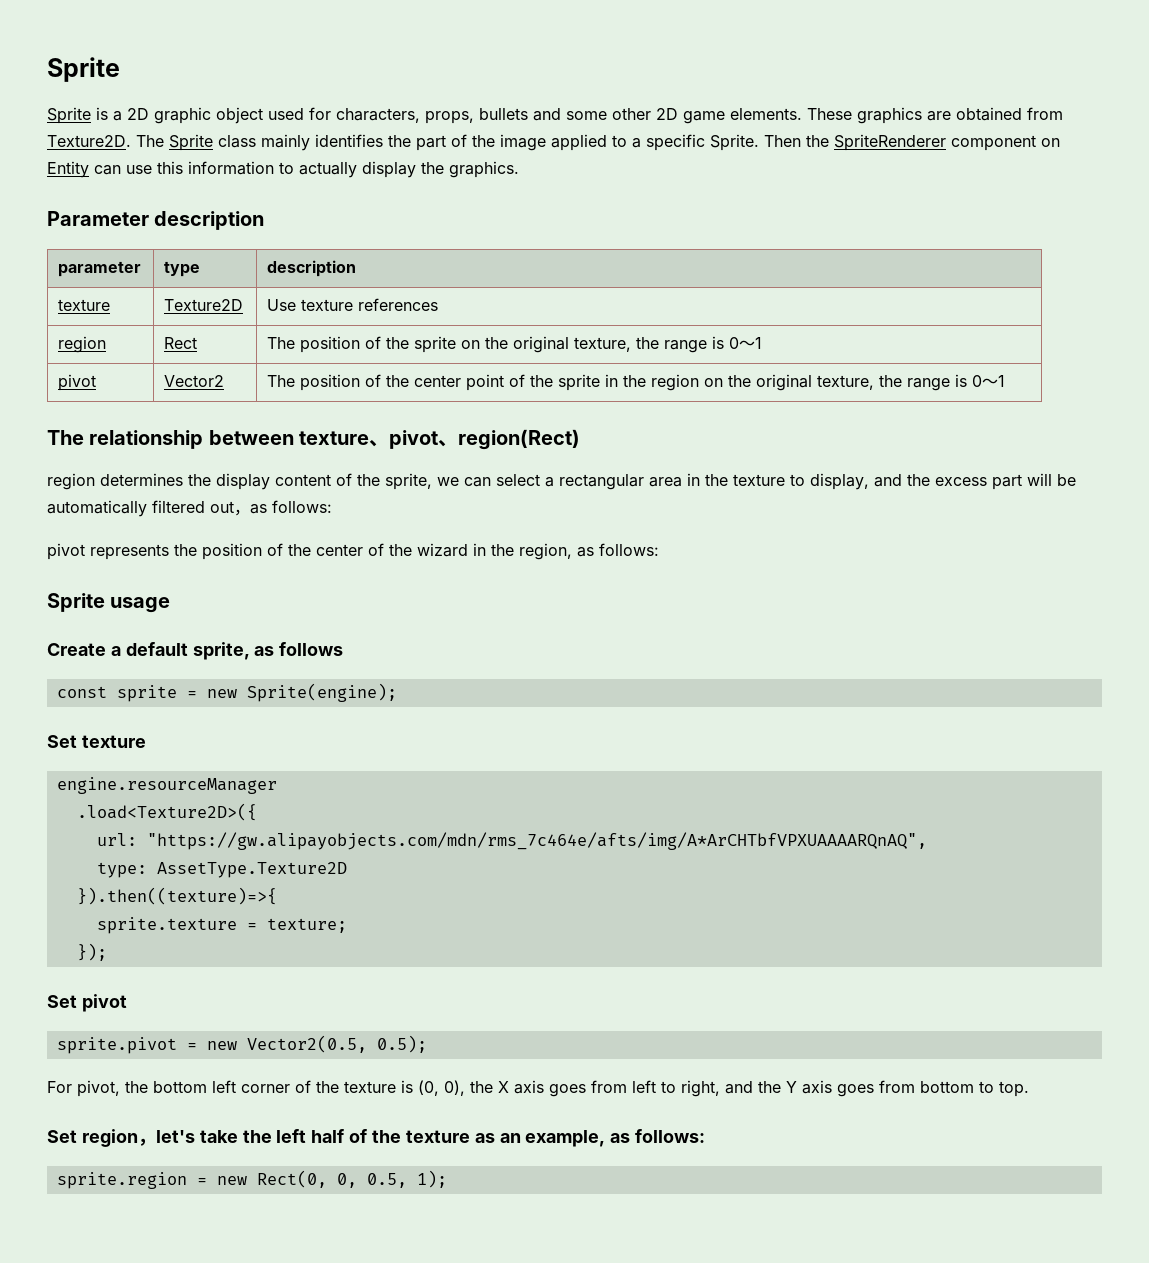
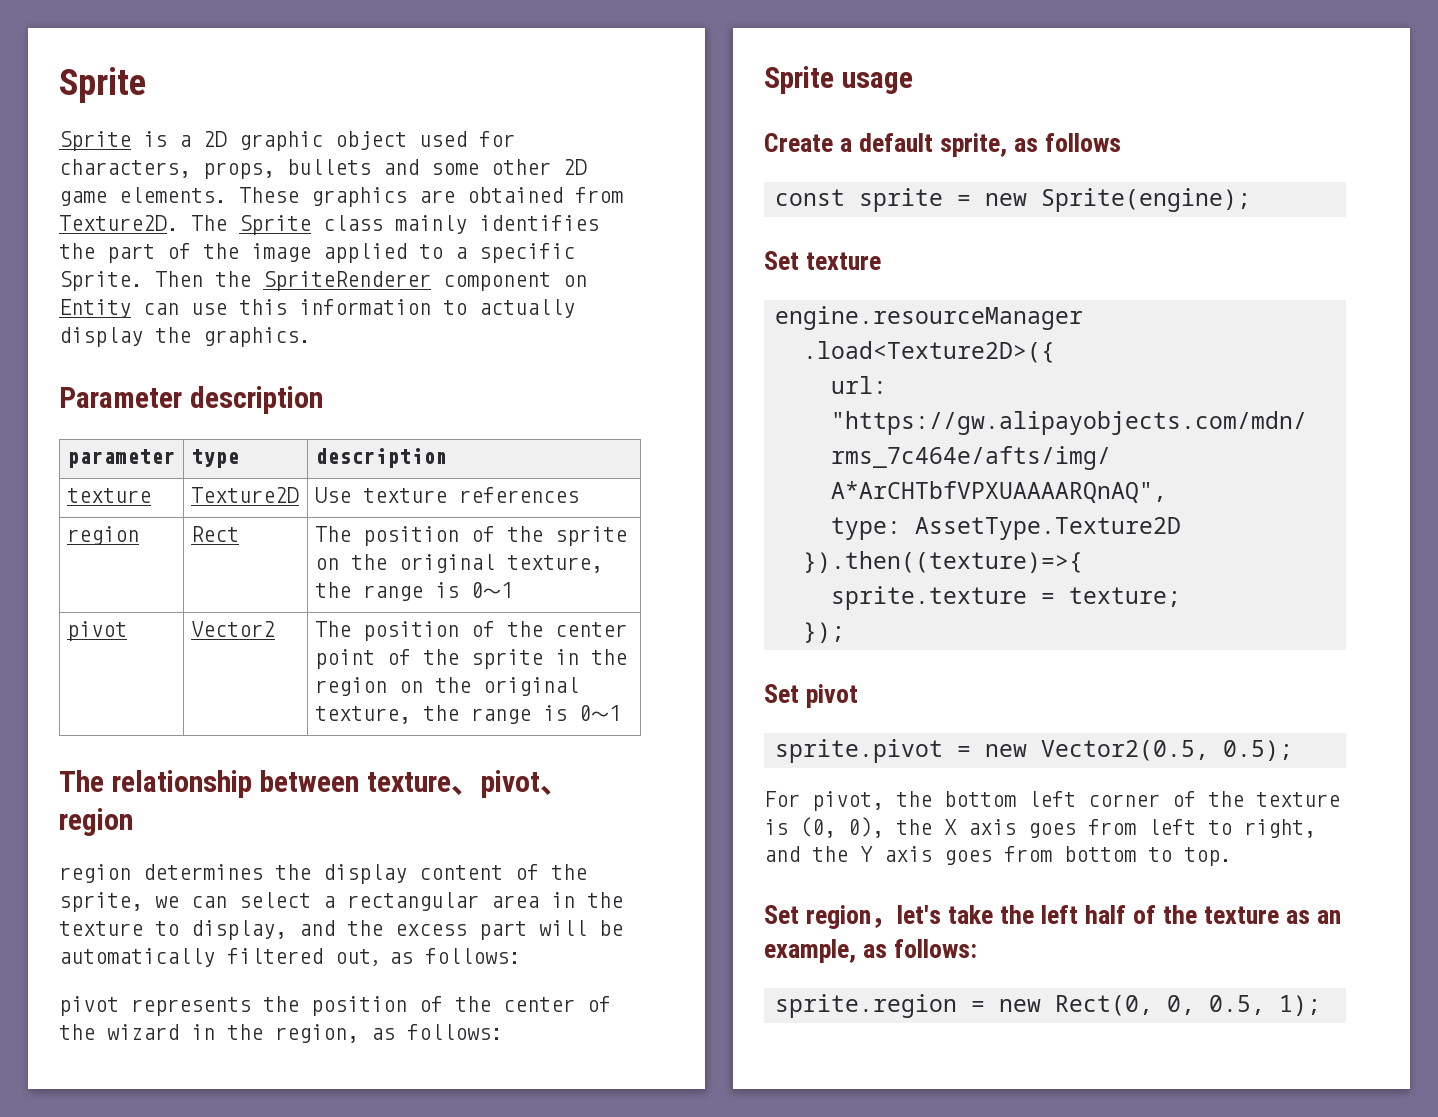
[458,429,581,450] region(Rect) -> [59,808,133,836] region

